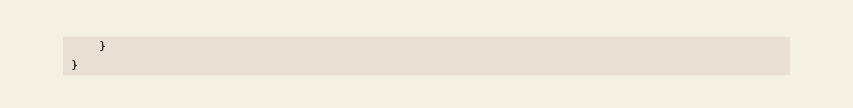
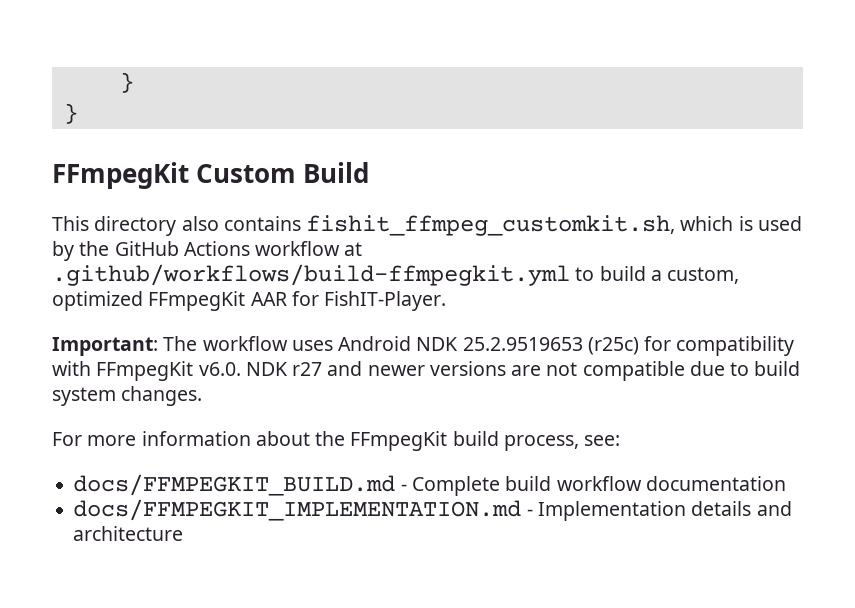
(78, 65) none -> [52,162,370,189] [52,215,802,236] [52,241,363,261] [52,264,740,286] [52,291,447,311] [52,336,795,356] [52,361,801,381] [52,386,203,406] [52,431,621,451] [73,474,786,496] [73,499,792,521] [73,526,184,541] // FFmpegKit Custom Build // This directory also contains fishit_ffmpeg_customkit.sh, which is used by the GitHub Actions workflow at .github/workflows/build-ffmpegkit.yml to build a custom, optimized FFmpegKit AAR for FishIT-Player. // Important: The workflow uses Android NDK 25.2.9519653 (r25c) for compatibility with FFmpegKit v6.0. NDK r27 and newer versions are not compatible due to build system changes. // For more information about the FFmpegKit build process, see: // docs/FFMPEGKIT_BUILD.md - Complete build workflow documentation // docs/FFMPEGKIT_IMPLEMENTATION.md - Implementation details and architecture

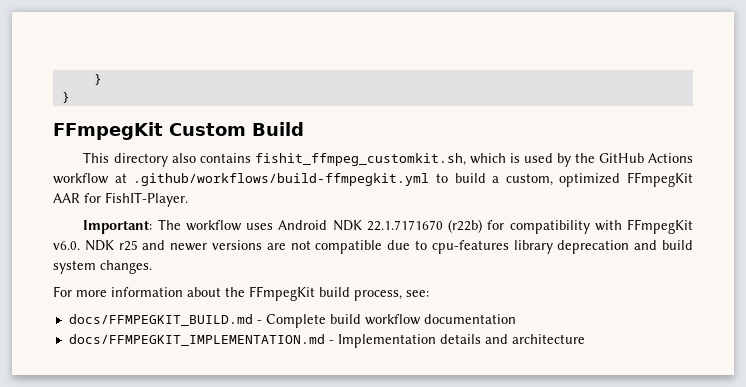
[462,337,639,355] 25.2.9519653 (r25c) -> [366,219,483,233] 22.1.7171670 (r22b)
[292,362,323,376] r27 -> [118,240,138,251] r25
(750, 369) none -> [431,240,658,254] cpu-features library deprecation and

